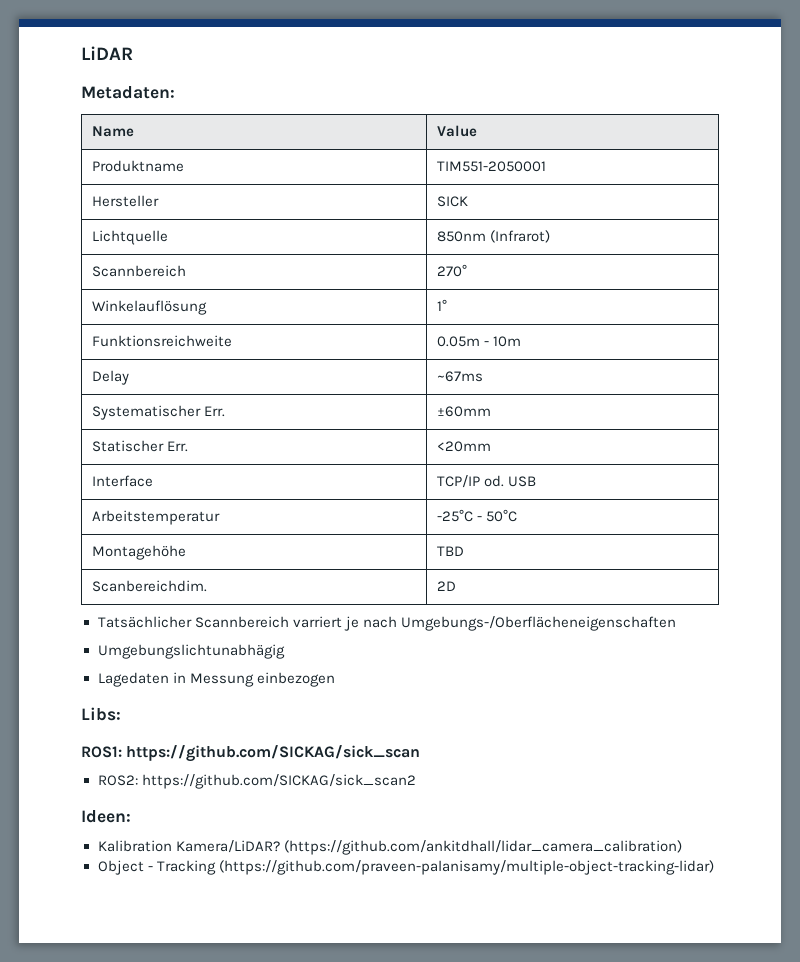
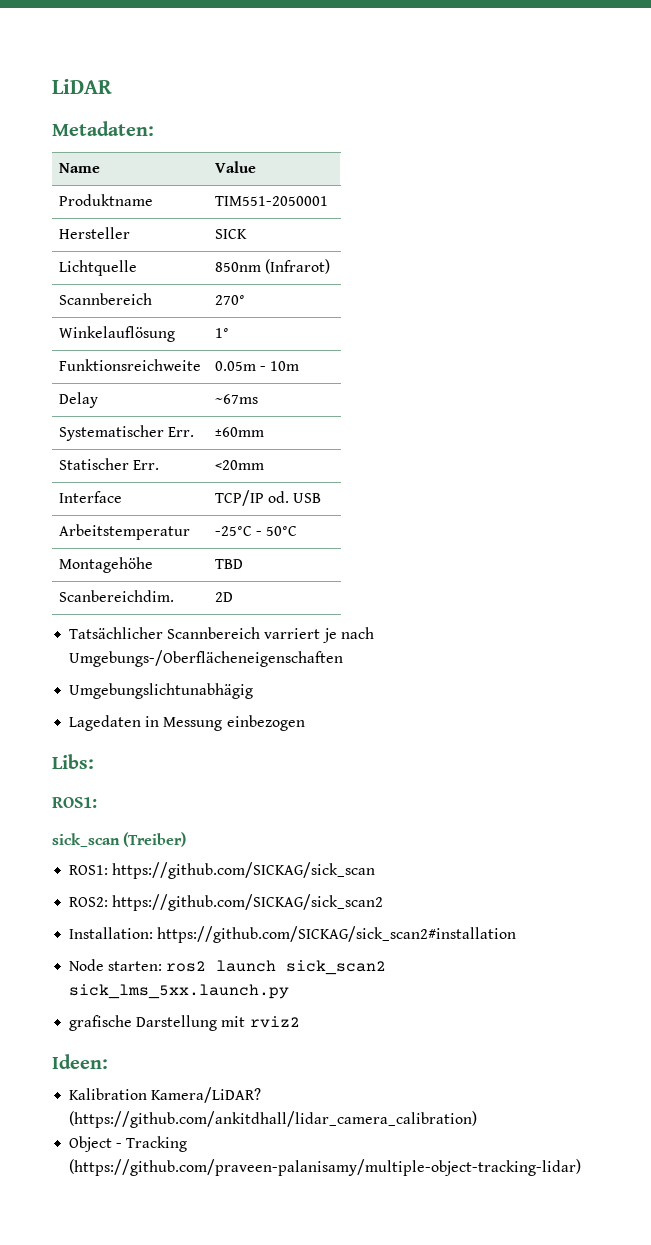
(122, 752) none -> [52,832,187,847] [69,865,109,875] // sick_scan (Treiber) // ROS1:
(416, 781) none -> [69,926,517,943] [69,959,387,975] [69,984,290,999] [69,1015,300,1031] // Installation: https://github.com/SICKAG/sick_scan2#installation // Node starten: ros2 launch sick_scan2 sick_lms_5xx.launch.py // grafische Darstellung mit rviz2

